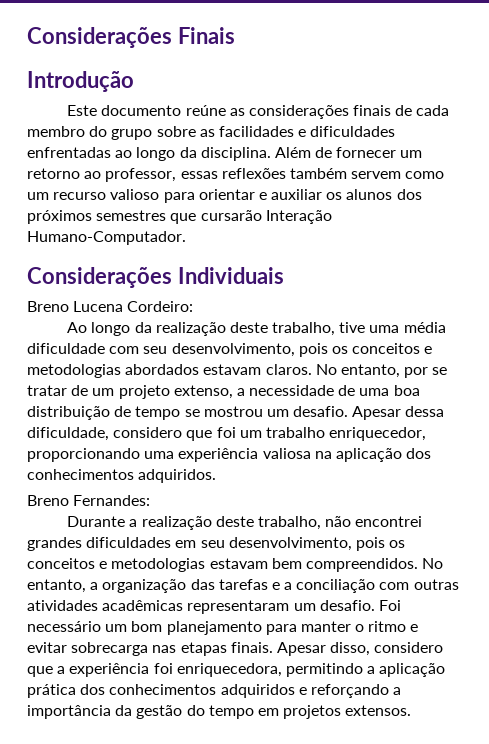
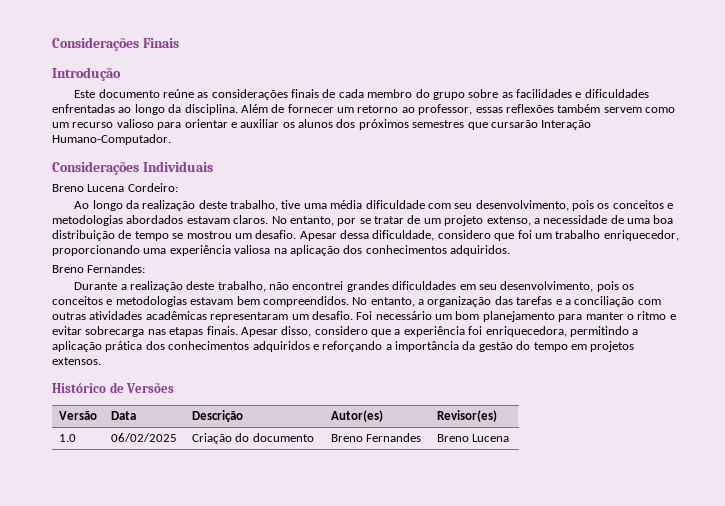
(412, 710) none -> [52,382,175,393] [58,411,97,420] [110,411,136,420] [191,410,243,422] [330,410,383,422] [436,410,497,422] [58,434,76,442] [110,433,177,442] [191,433,314,444] [330,433,422,442] [436,434,510,442] // Histórico de Versões // Versão | Data | Descrição | Autor(es) | Revisor(es) // 1.0 | 06/02/2025 | Criação do documento | Breno Fernandes | Breno Lucena

